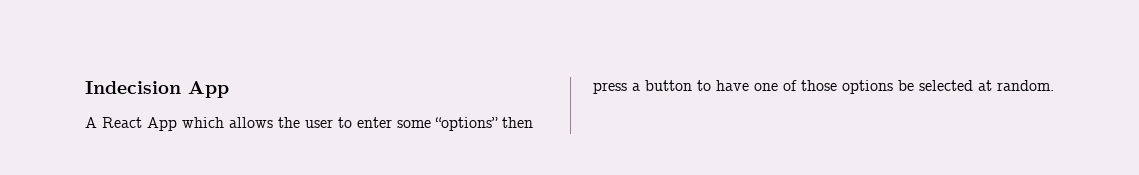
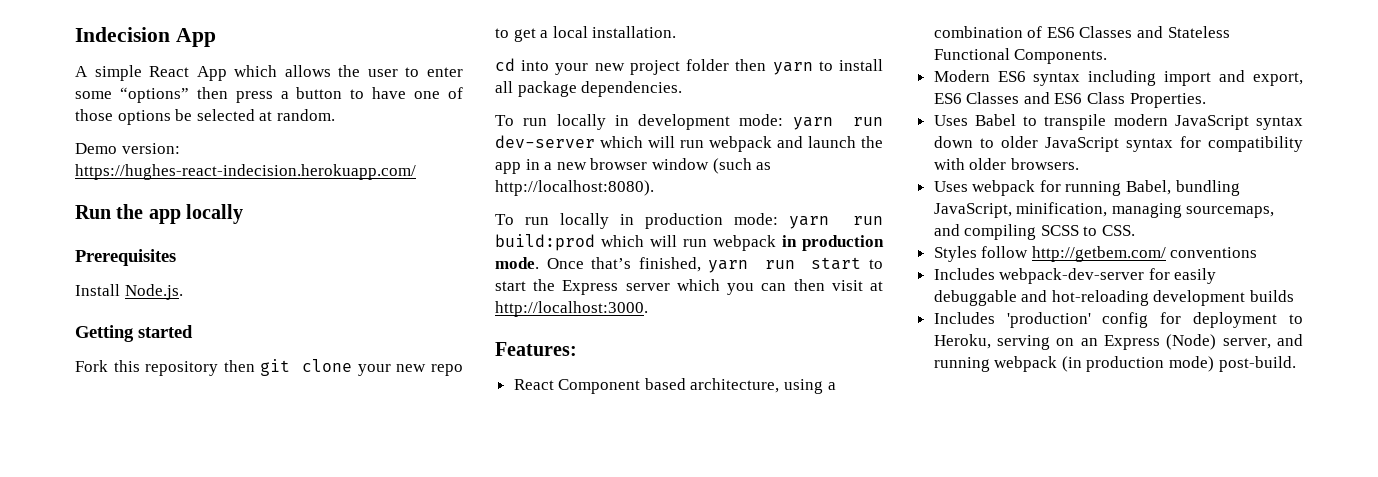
(97, 122) none -> [94,65,142,81] simple
(1054, 85) none -> [75,143,180,154] [75,164,416,180] [75,204,244,224] [75,249,176,266] [75,284,183,300] [75,325,193,342] [75,359,464,376] [495,26,677,42] [495,58,883,75] [495,81,683,97] [495,114,883,130] [495,135,883,152] [495,158,772,174] [495,180,654,196] [495,213,883,229] [495,234,884,251] [495,257,883,273] [495,279,883,295] [495,301,648,317] [495,342,577,356] [513,378,836,394] [933,26,1230,38] [933,48,1108,64] [933,70,1303,86] [933,92,1206,108] [933,114,1303,130] [933,136,1303,152] [933,158,1079,170] [933,180,1240,196] [933,202,1275,218] [933,224,1136,240] [933,246,1258,262] [933,268,1217,284] [933,290,1295,306] [933,312,1303,328] [933,334,1303,350] [933,356,1296,372] // Demo version: https://hughes-react-indecision.herokuapp.com/ // Run the app locally // Prerequisites // Install Node.js. // Getting started // Fork this repository then git clone your new repo to get a local installation. // cd into your new project folder then yarn to install all package dependencies. // To run locally in development mode: yarn run dev-server which will run webpack and launch the app in a new browser window (such as http://localhost:8080). // To run locally in production mode: yarn run build:prod which will run webpack in production mode. Once that’s finished, yarn run start to start the Express server which you can then visit at http://localhost:3000. // Features: // React Component based architecture, using a combination of ES6 Classes and Stateless Functional Components. // Modern ES6 syntax including import and export, ES6 Classes and ES6 Class Properties. // Uses Babel to transpile modern JavaScript syntax down to older JavaScript syntax for compatibility with older browsers. // Uses webpack for running Babel, bundling JavaScript, minification, managing sourcemaps, and compiling SCSS to CSS. // Styles follow http://getbem.com/ conventions // Includes webpack-dev-server for easily debuggable and hot-reloading development builds // Includes 'production' config for deployment to Heroku, serving on an Express (Node) server, and running webpack (in production mode) post-build.

